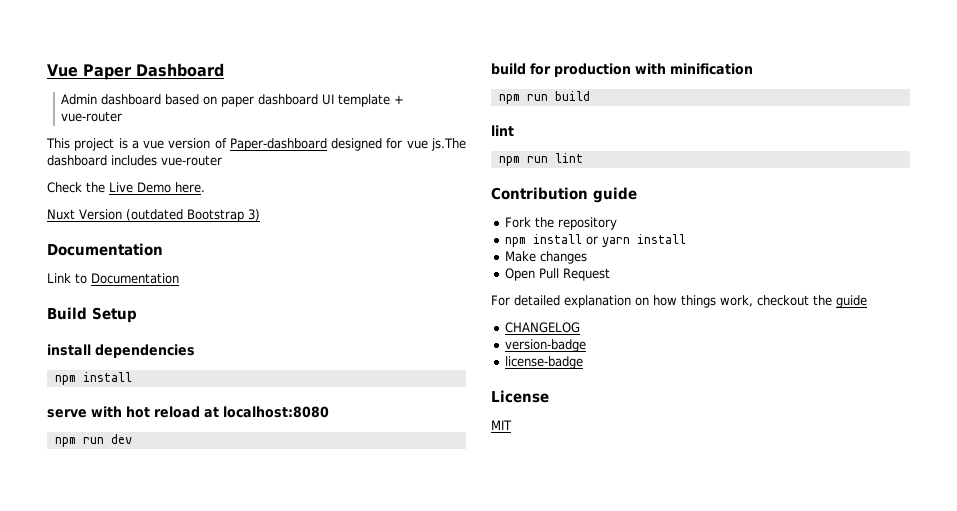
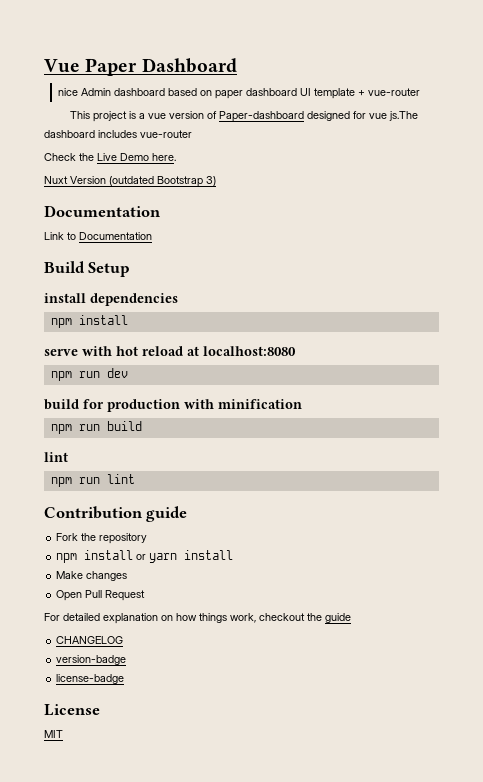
(224, 70) none -> [57,88,78,96] nice

